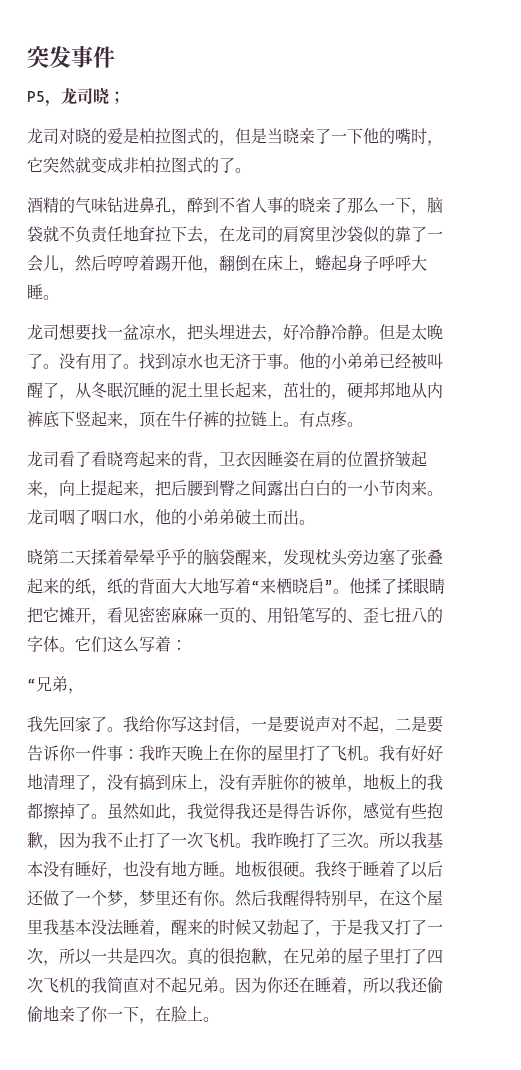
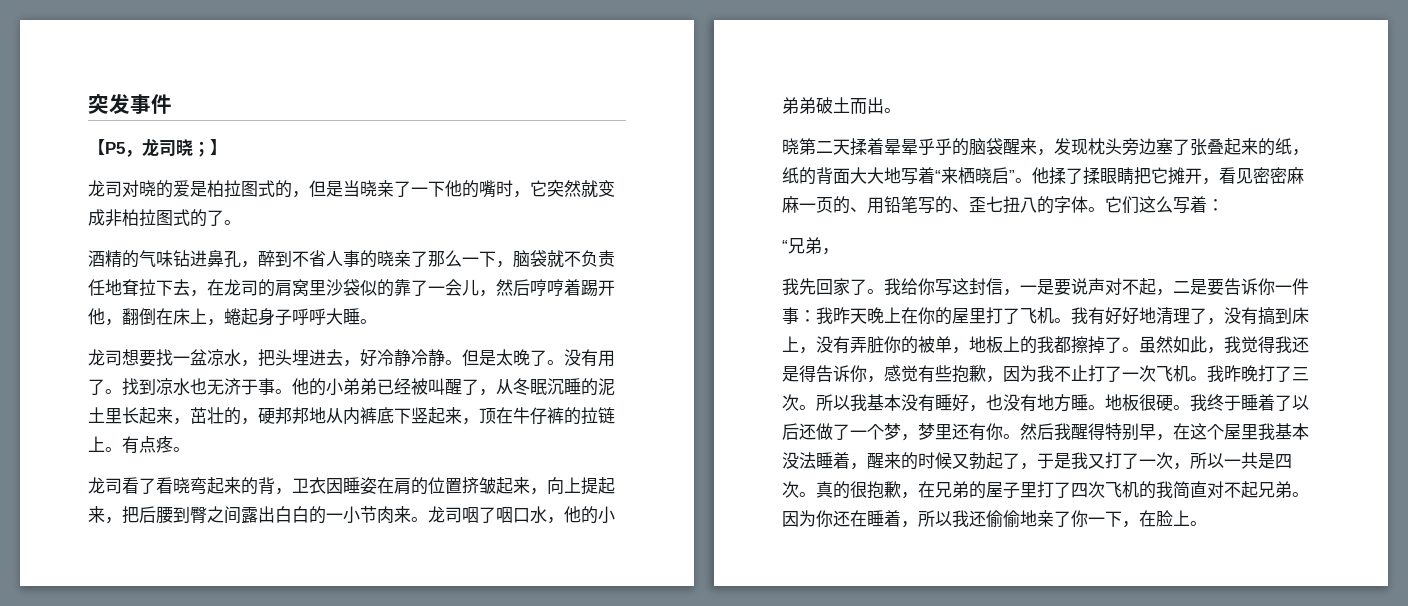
(115, 57) none -> [88,139,105,156] 【
(125, 97) none -> [210,139,227,156] 】

